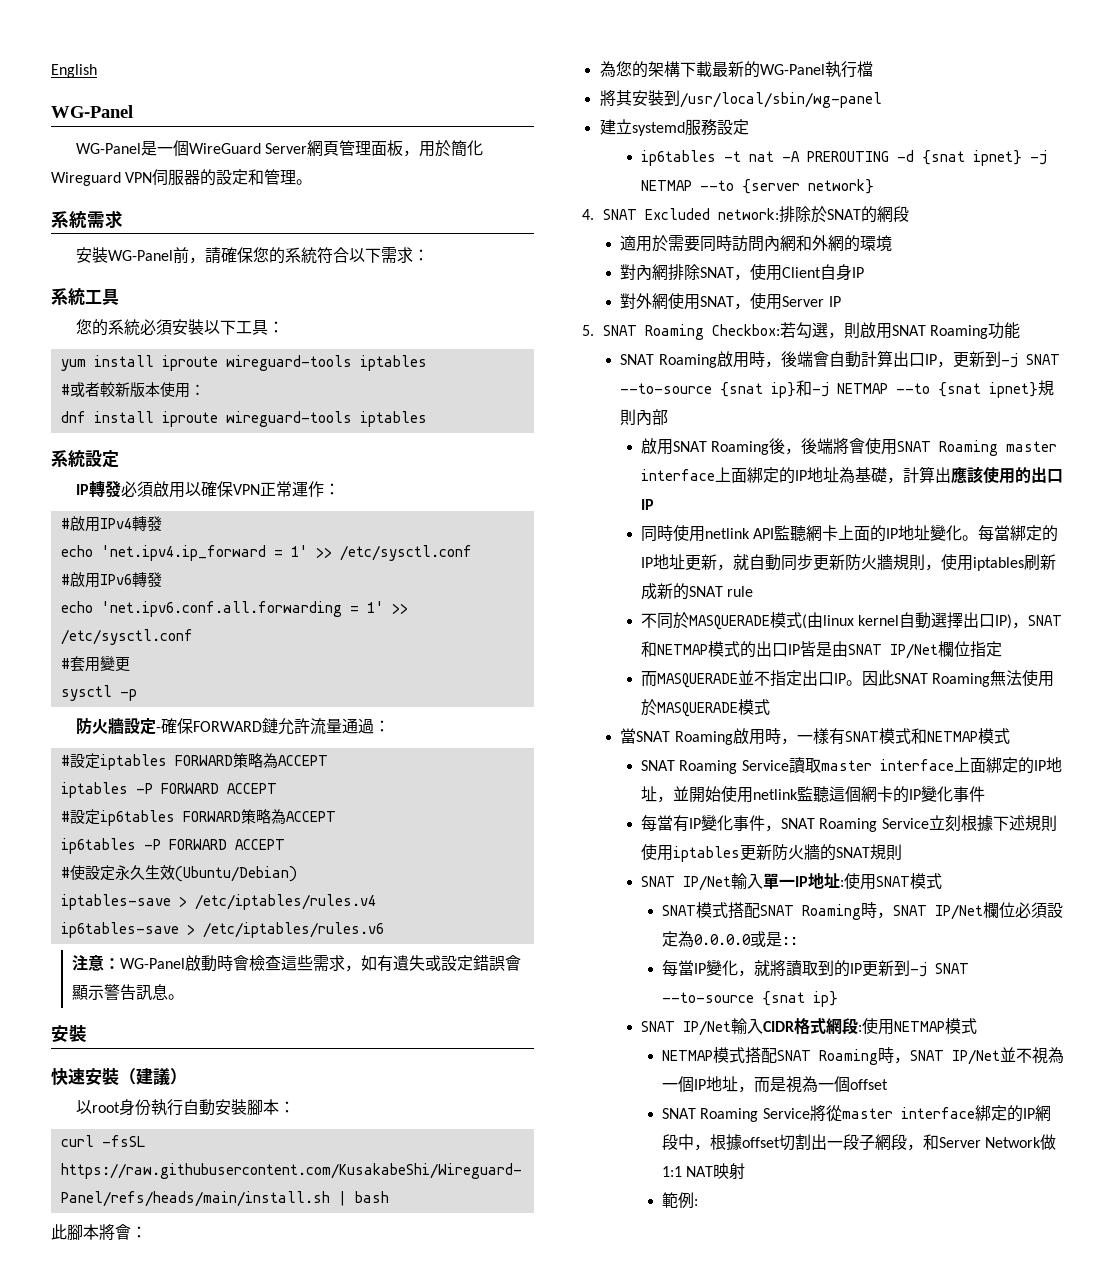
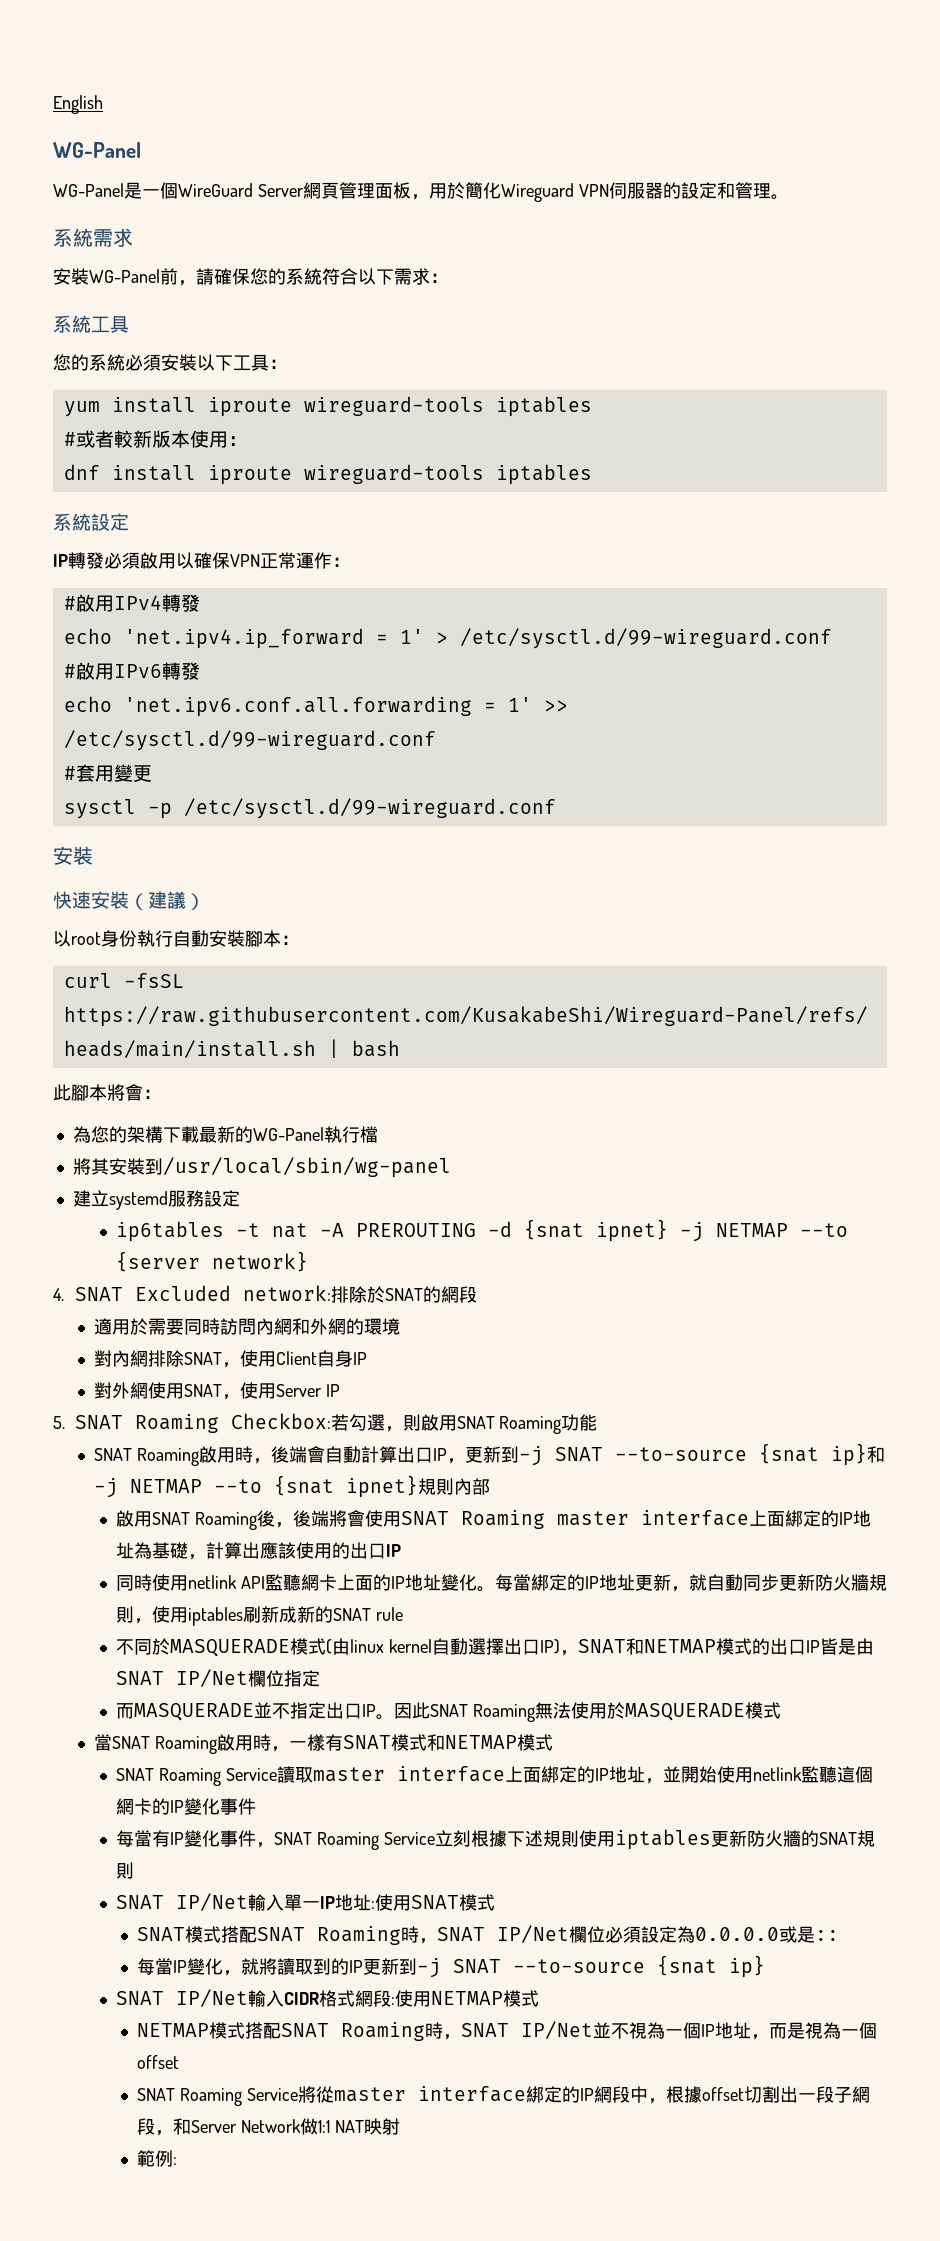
[315,545,472,561] >> /etc/sysctl.conf -> [435,628,832,649] > /etc/sysctl.d/99-wireguard.conf
[60,629,193,645] /etc/sysctl.conf -> [63,730,436,751] /etc/sysctl.d/99-wireguard.conf
[75,718,390,735] [60,753,328,770] [60,782,277,798] [60,809,336,826] [60,838,285,854] [60,865,297,882] [60,894,376,910] [60,922,384,938] [71,955,521,972] [71,984,184,1001] // 防火牆設定-確保FORWARD鏈允許流量通過： // #設定iptables FORWARD策略為ACCEPT // iptables -P FORWARD ACCEPT // #設定ip6tables FORWARD策略為ACCEPT // ip6tables -P FORWARD ACCEPT // #使設定永久生效(Ubuntu/Debian) // iptables-save > /etc/iptables/rules.v4 // ip6tables-save > /etc/iptables/rules.v6 // 注意：WG-Panel啟動時會檢查這些需求，如有遺失或設定錯誤會顯示警告訊息。 -> [183,798,556,819] /etc/sysctl.d/99-wireguard.conf

